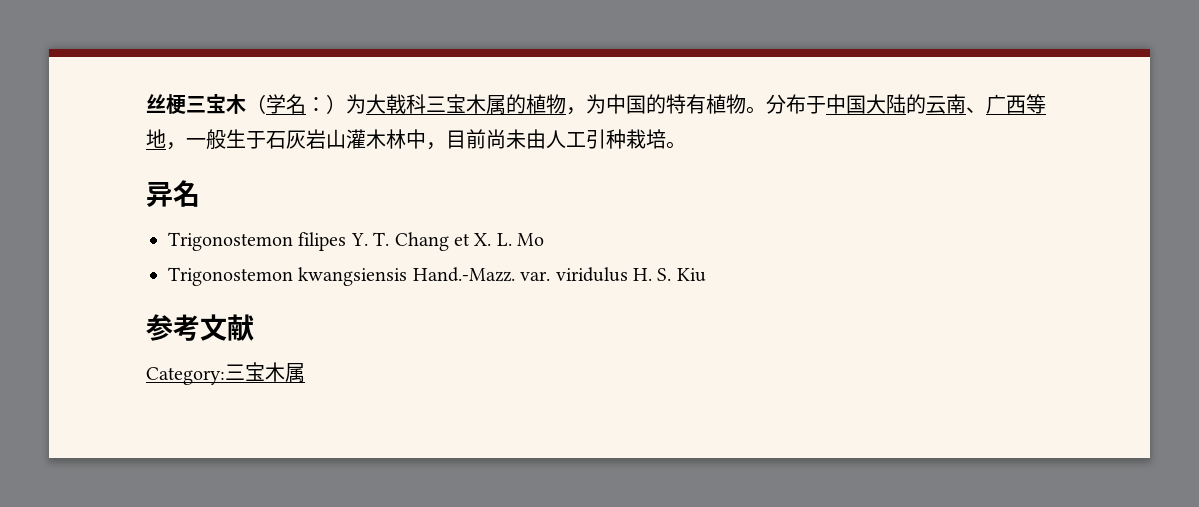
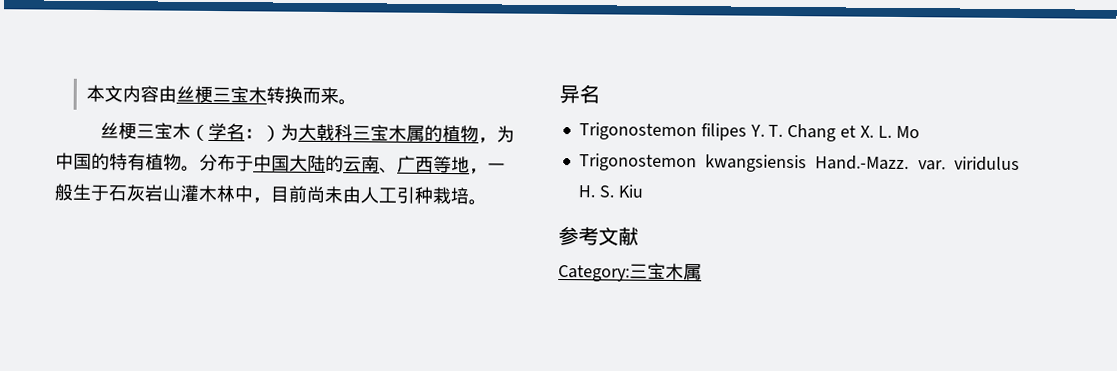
(146, 103) none -> [85,84,357,106] 本文内容由丝梗三宝木转换而来。 //

